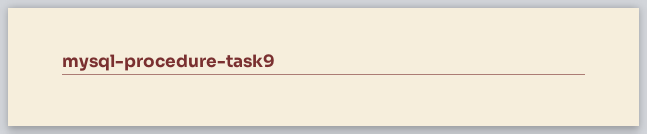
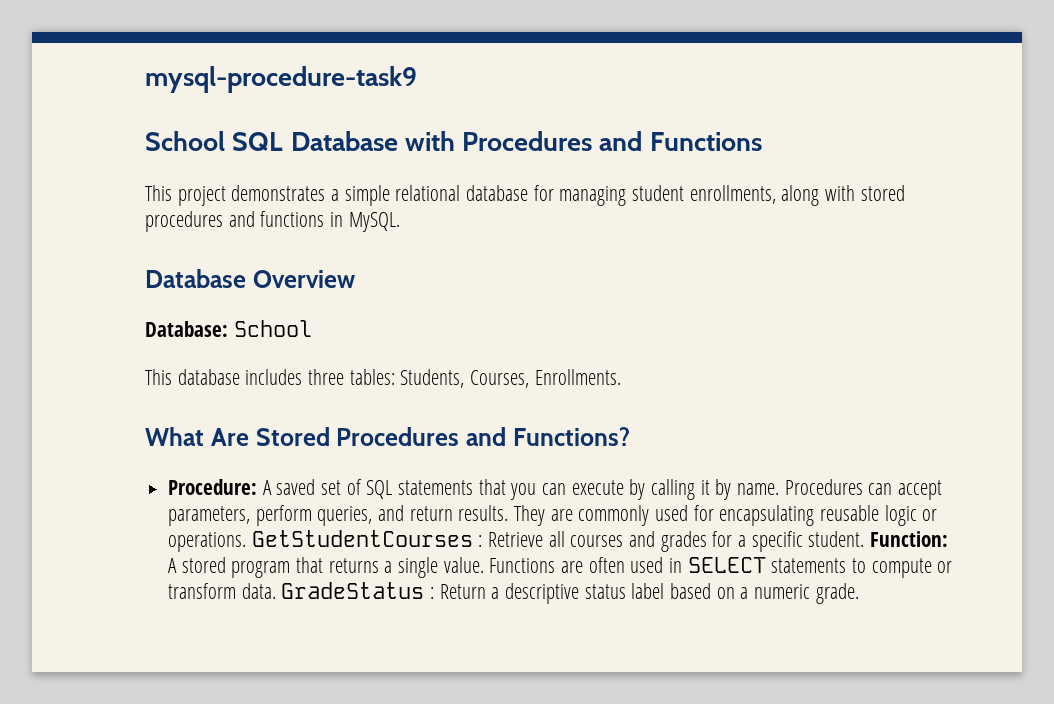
(275, 62) none -> [145,131,762,151] [145,185,905,206] [145,211,400,232] [145,269,355,288] [145,320,312,337] [145,369,621,388] [145,427,630,446] [168,479,943,500] [168,505,938,526] [168,530,949,552] [168,557,953,578] [168,582,859,604] // School SQL Database with Procedures and Functions // This project demonstrates a simple relational database for managing student enrollments, along with stored procedures and functions in MySQL. // Database Overview // Database: School // This database includes three tables: Students, Courses, Enrollments. // What Are Stored Procedures and Functions? // Procedure: A saved set of SQL statements that you can execute by calling it by name. Procedures can accept parameters, perform queries, and return results. They are commonly used for encapsulating reusable logic or operations. GetStudentCourses : Retrieve all courses and grades for a specific student. Function: A stored program that returns a single value. Functions are often used in SELECT statements to compute or transform data. GradeStatus : Return a descriptive status label based on a numeric grade.

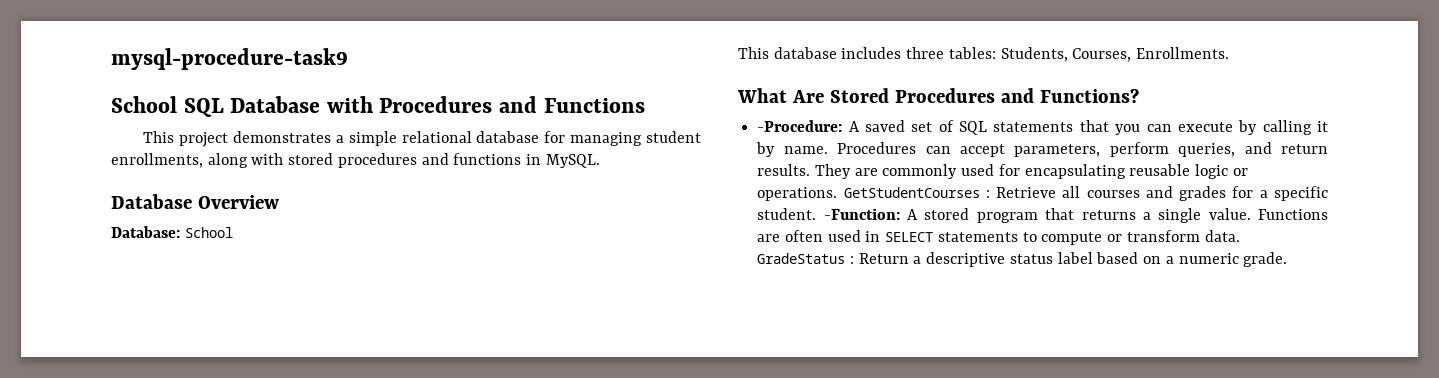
[168,479,258,495] Procedure: -> [757,120,843,132] -Procedure:
[870,531,949,547] Function: -> [823,208,900,220] -Function:

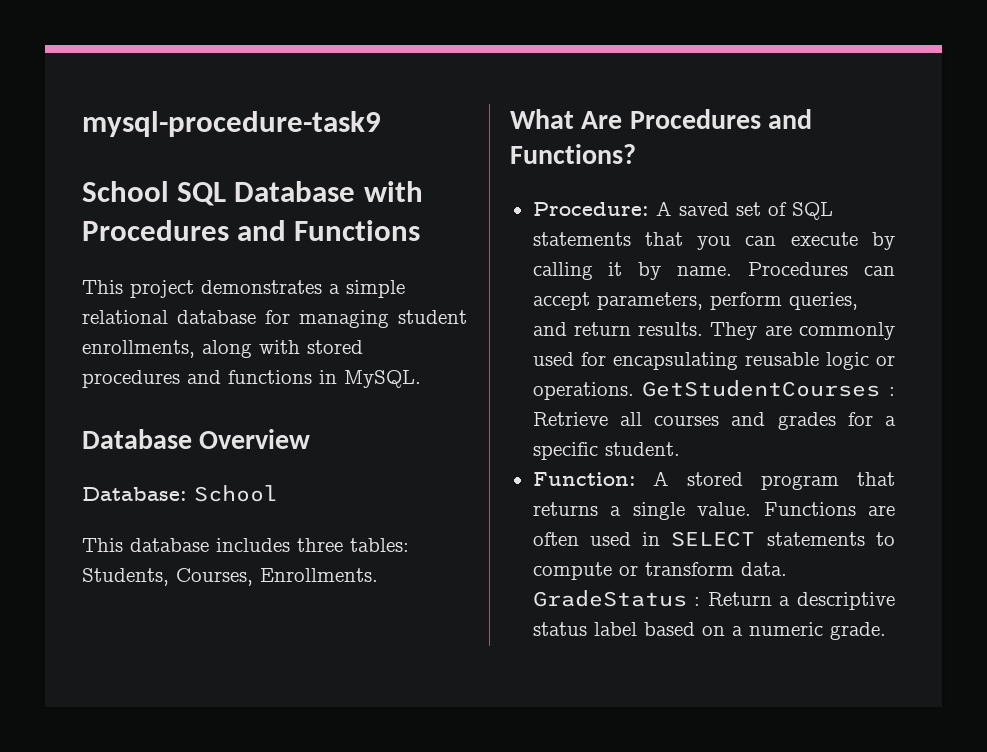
[829,88,889,103] Stored -> (623, 120) none
[757,120,843,132] -Procedure: -> [532,202,649,216] Procedure:
[823,208,900,220] -Function: -> [532,472,636,486] // Function:

